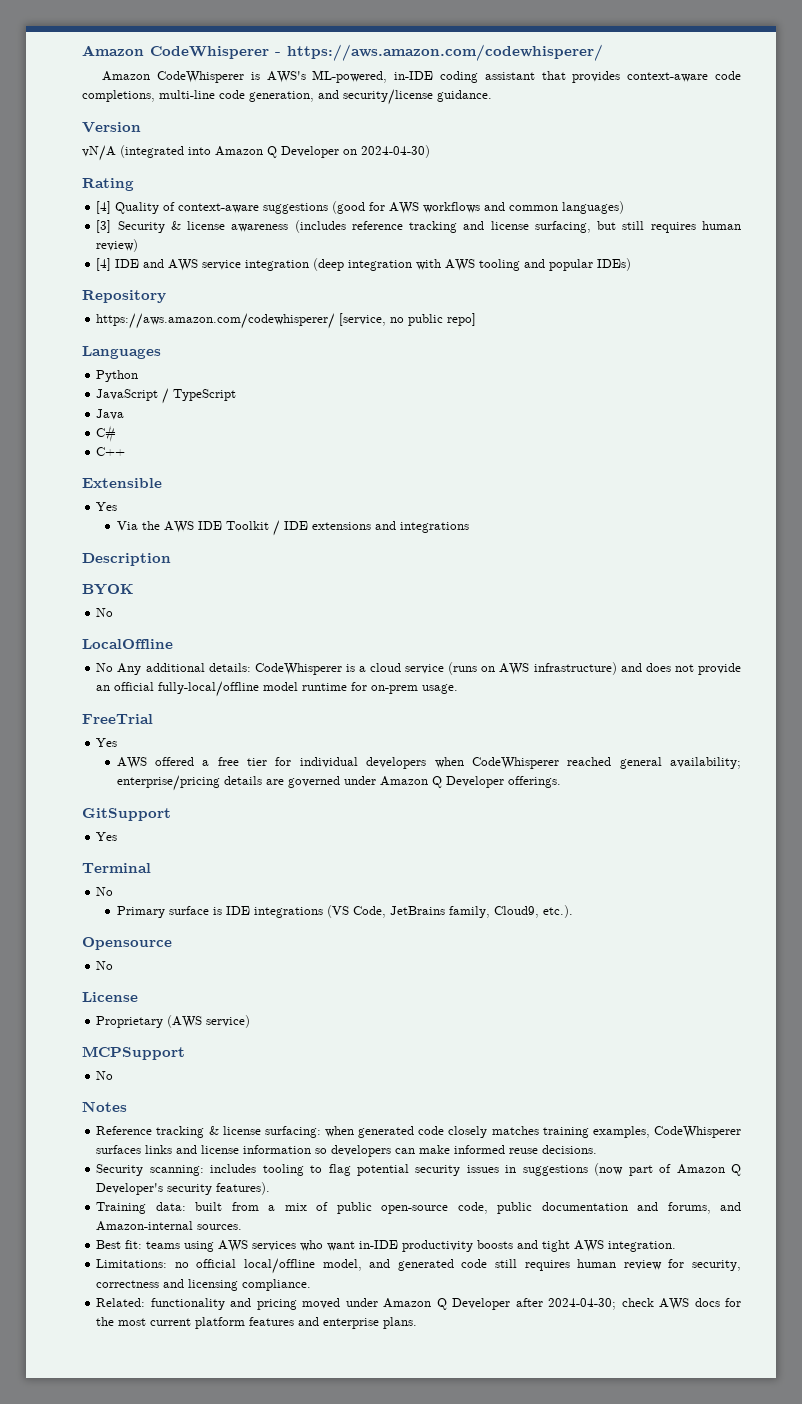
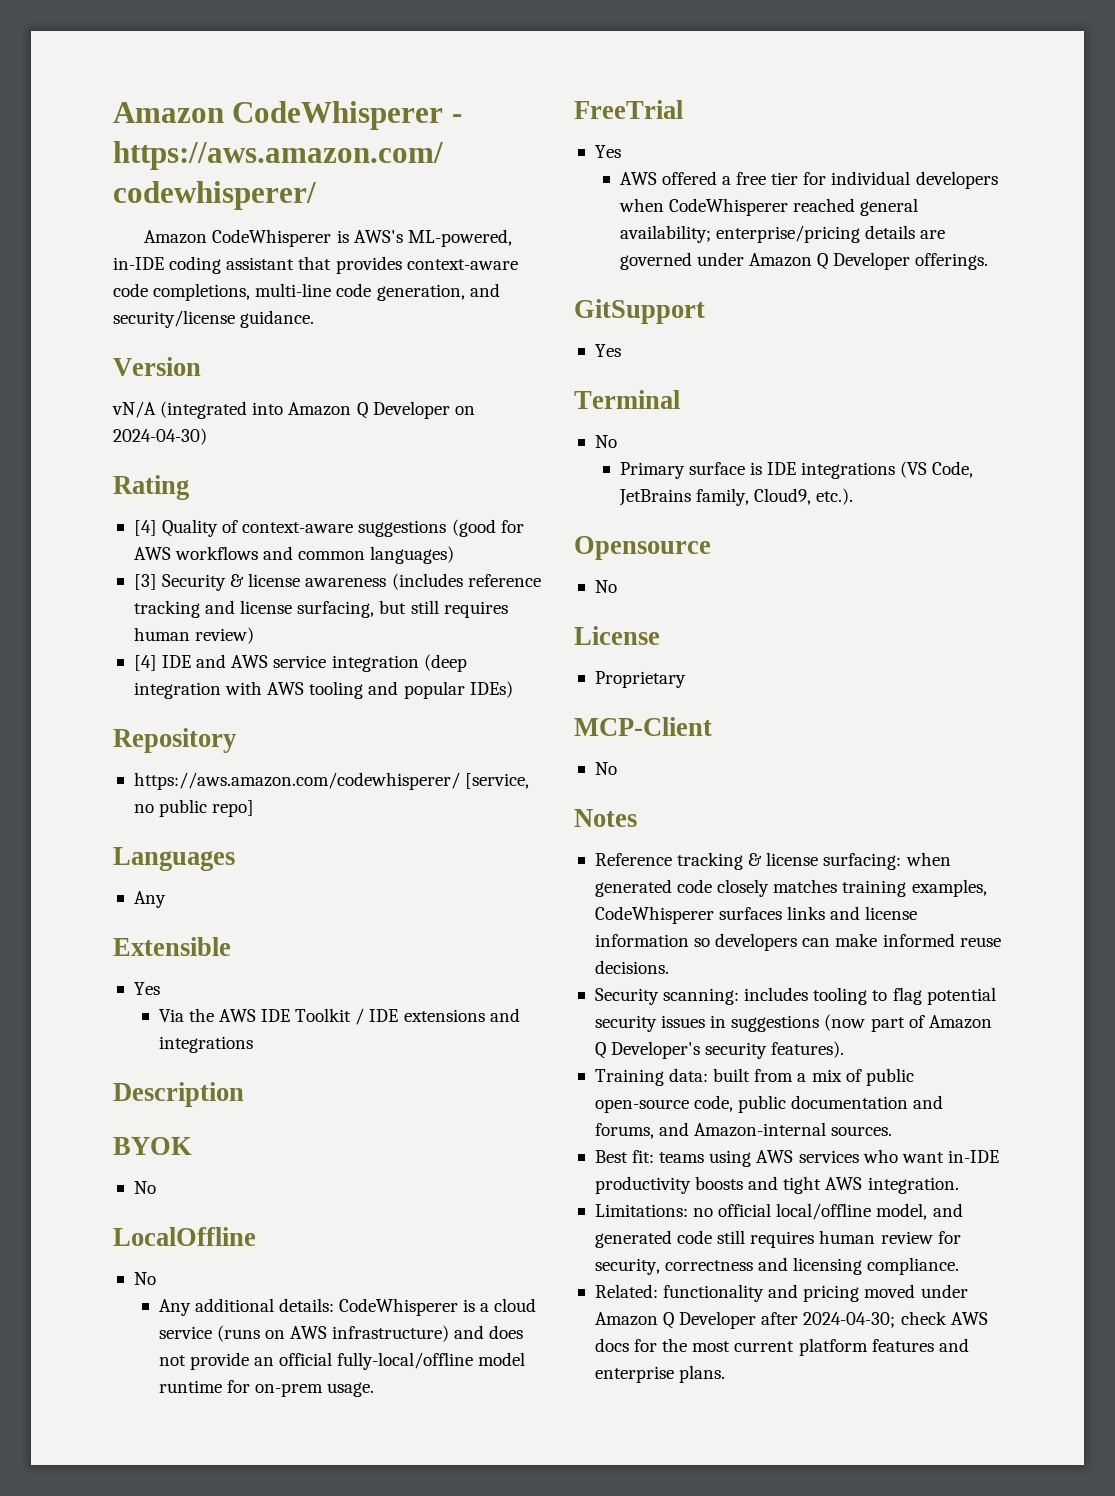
[96,370,139,382] [96,388,237,404] [96,409,125,420] [96,425,117,442] [96,447,126,456] Python // JavaScript / TypeScript // Java // C# // C++ -> [133,891,166,908] Any
(114, 667) none -> (156, 1278) //
[167,1015,251,1028] [82,1046,185,1060] (AWS service) // MCPSupport -> [574,717,712,736] // MCP-Client

